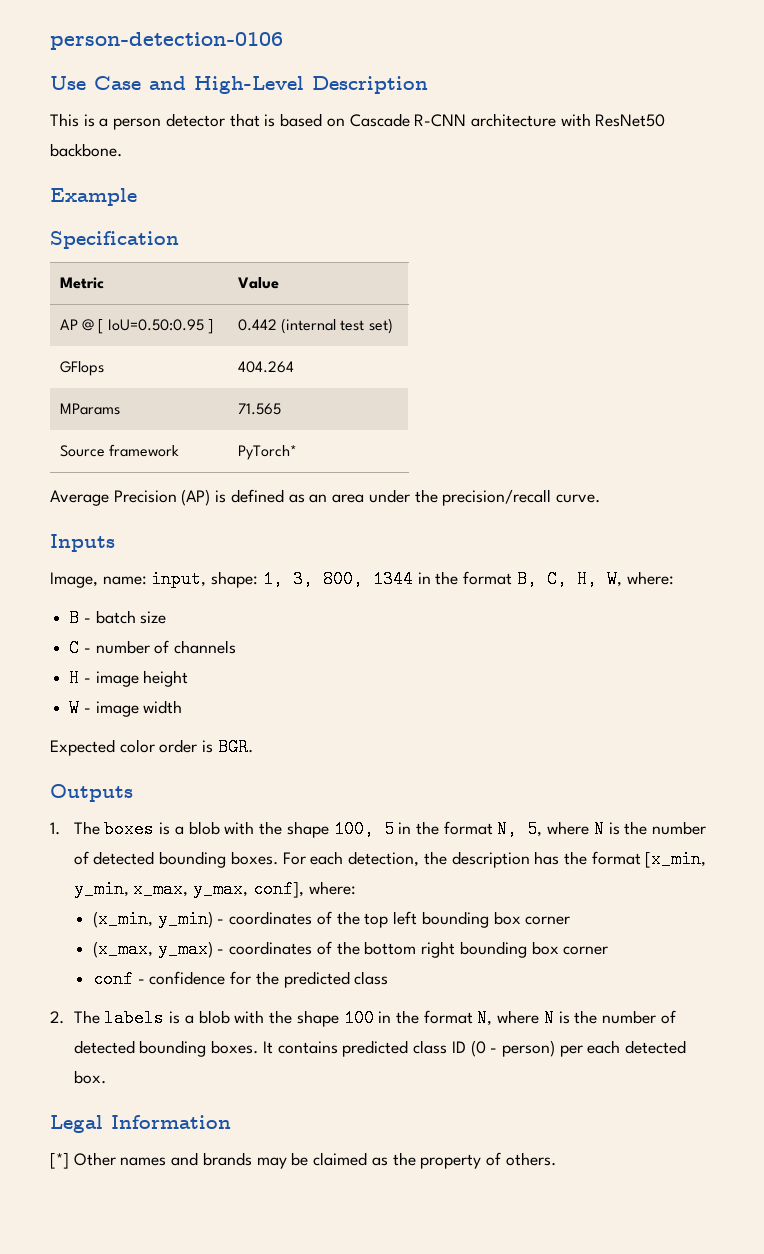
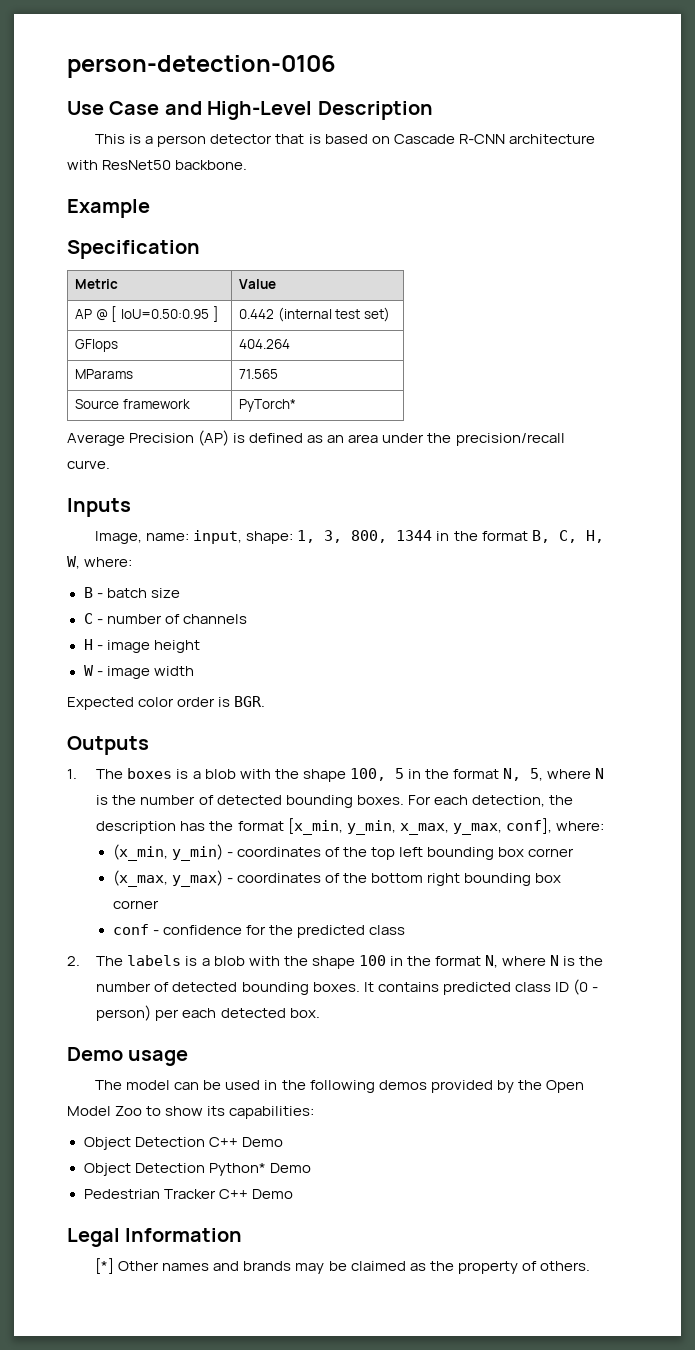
(106, 1077) none -> [67,1047,189,1066] [95,1080,584,1093] [67,1106,315,1119] [83,1137,283,1150] [83,1163,311,1176] [83,1189,293,1199] // Demo usage // The model can be used in the following demos provided by the Open Model Zoo to show its capabilities: // Object Detection C++ Demo // Object Detection Python* Demo // Pedestrian Tracker C++ Demo

